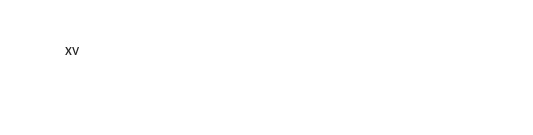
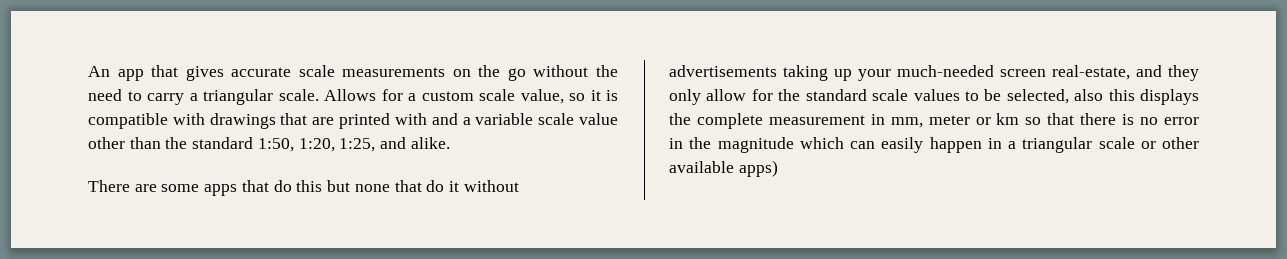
[65,47,80,55] xv -> [88,65,618,81] [88,89,618,105] [88,113,618,129] [88,137,450,152] [88,180,519,196] [669,65,1199,81] [669,89,1199,105] [669,113,1199,129] [669,137,1199,153] [669,160,778,177] An app that gives accurate scale measurements on the go without the need to carry a triangular scale. Allows for a custom scale value, so it is compatible with drawings that are printed with and a variable scale value other than the standard 1:50, 1:20, 1:25, and alike. // There are some apps that do this but none that do it without advertisements taking up your much-needed screen real-estate, and they only allow for the standard scale values to be selected, also this displays the complete measurement in mm, meter or km so that there is no error in the magnitude which can easily happen in a triangular scale or other available apps)

